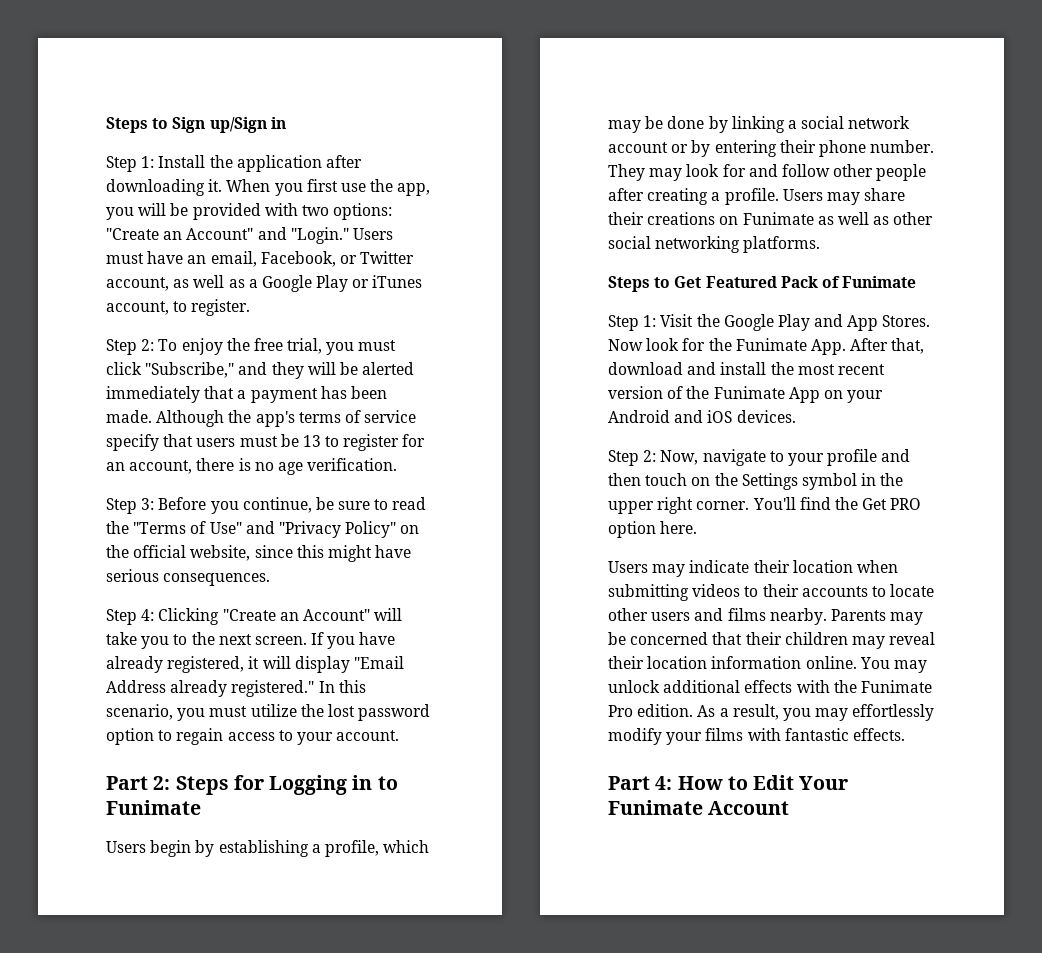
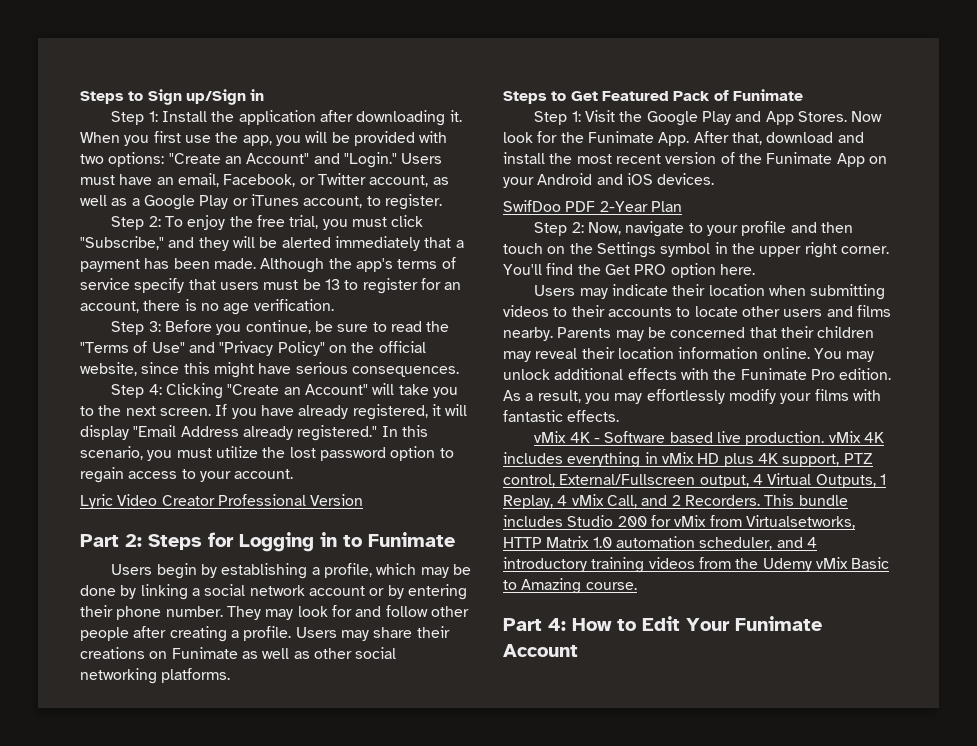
(400, 735) none -> [80,494,364,509] // Lyric Video Creator Professional Version
(796, 416) none -> [503,200,682,212] // SwifDoo PDF 2-Year Plan
(905, 734) none -> [534,431,884,446] [503,452,873,468] [503,473,886,488] [503,494,848,509] [503,515,855,529] [503,536,817,550] [503,557,890,573] [503,578,637,594] // vMix 4K - Software based live production. vMix 4K includes everything in vMix HD plus 4K support, PTZ control, External/Fullscreen output, 4 Virtual Outputs, 1 Replay, 4 vMix Call, and 2 Recorders. This bundle includes Studio 200 for vMix from Virtualsetworks, HTTP Matrix 1.0 automation scheduler, and 4 introductory training videos from the Udemy vMix Basic to Amazing course.

